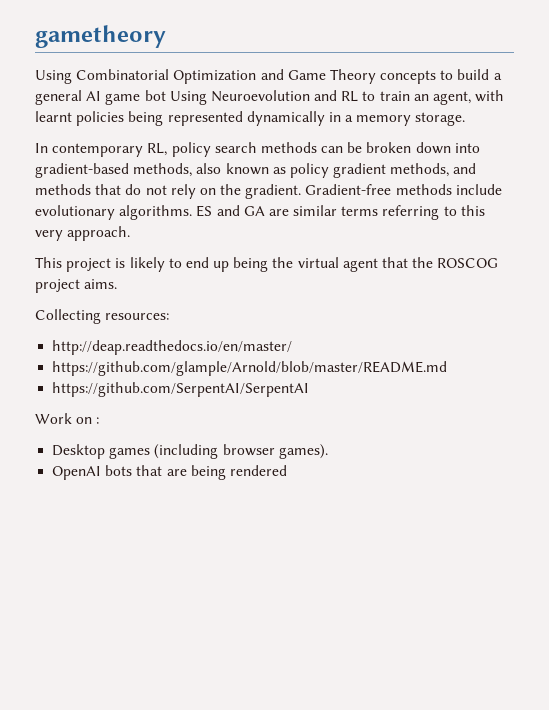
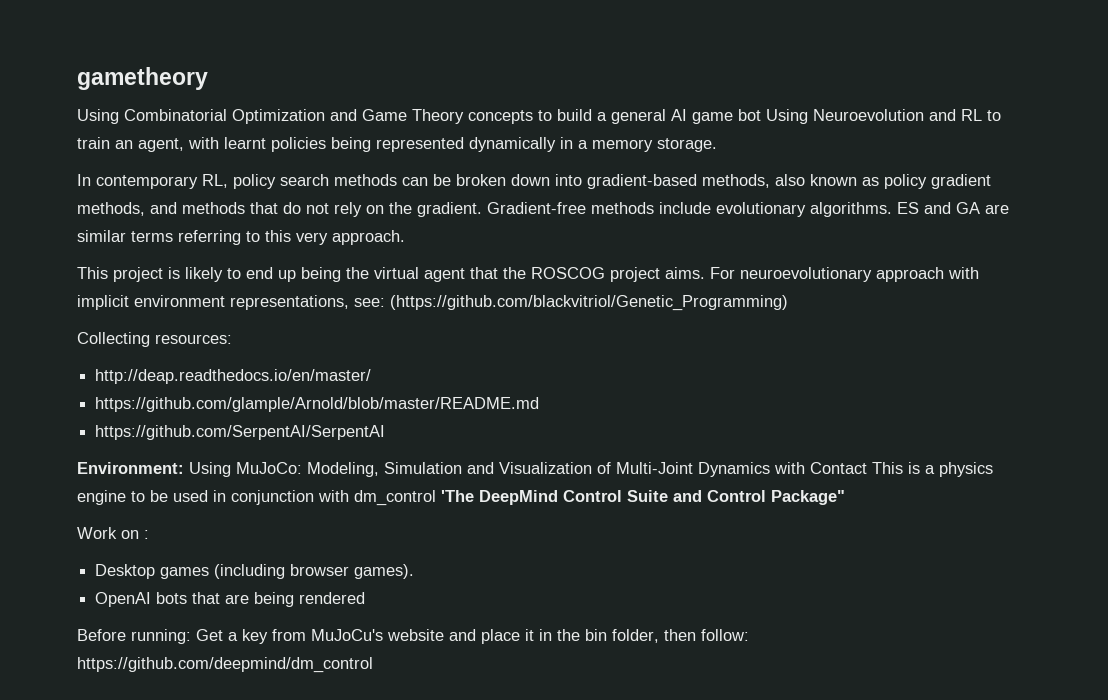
(118, 284) none -> [710,267,979,282] [77,295,788,311] For neuroevolutionary approach with implicit environment representations, see: (https://github.com/blackvitriol/Genetic_Programming)
(310, 389) none -> [77,462,993,477] [77,490,845,506] // Environment: Using MuJoCo: Modeling, Simulation and Visualization of Multi-Joint Dynamics with Contact This is a physics engine to be used in conjunction with dm_control 'The DeepMind Control Suite and Control Package"
(287, 470) none -> [77,629,749,644] [77,657,373,673] // Before running: Get a key from MuJoCu's website and place it in the bin folder, then follow: https://github.com/deepmind/dm_control

